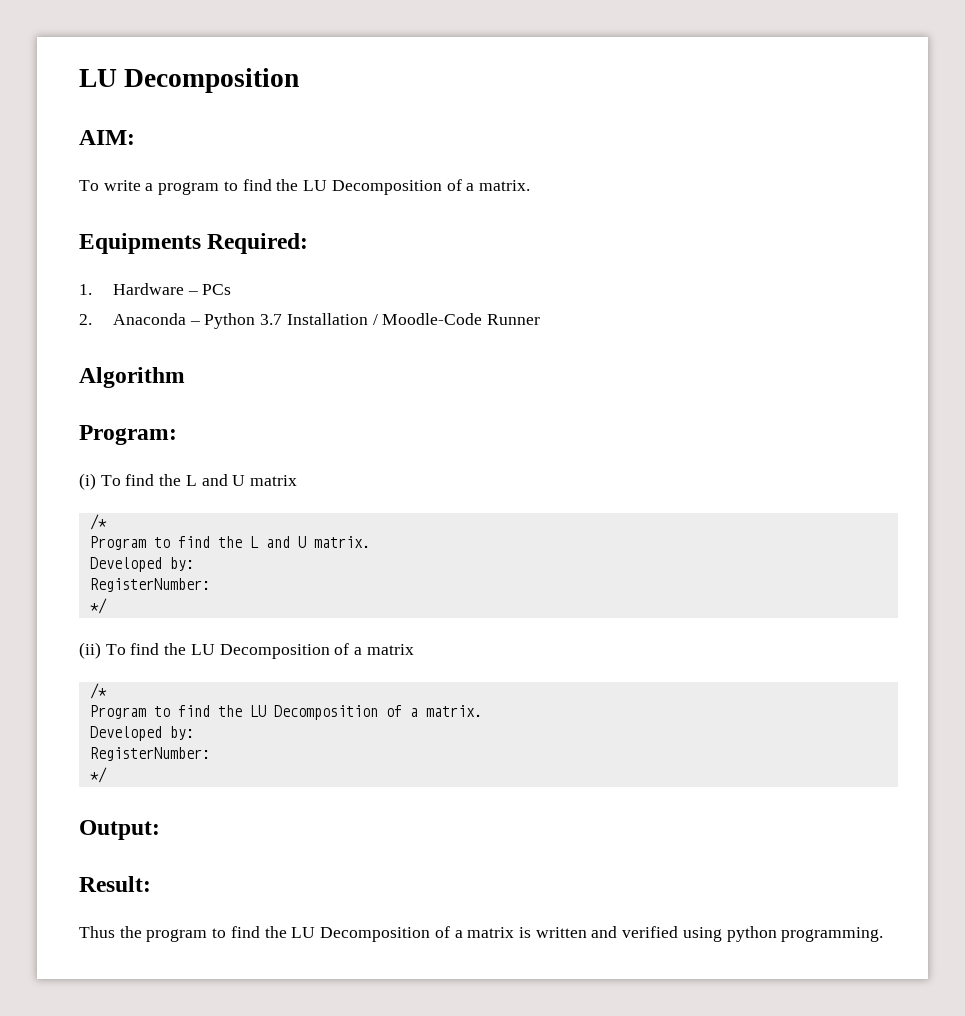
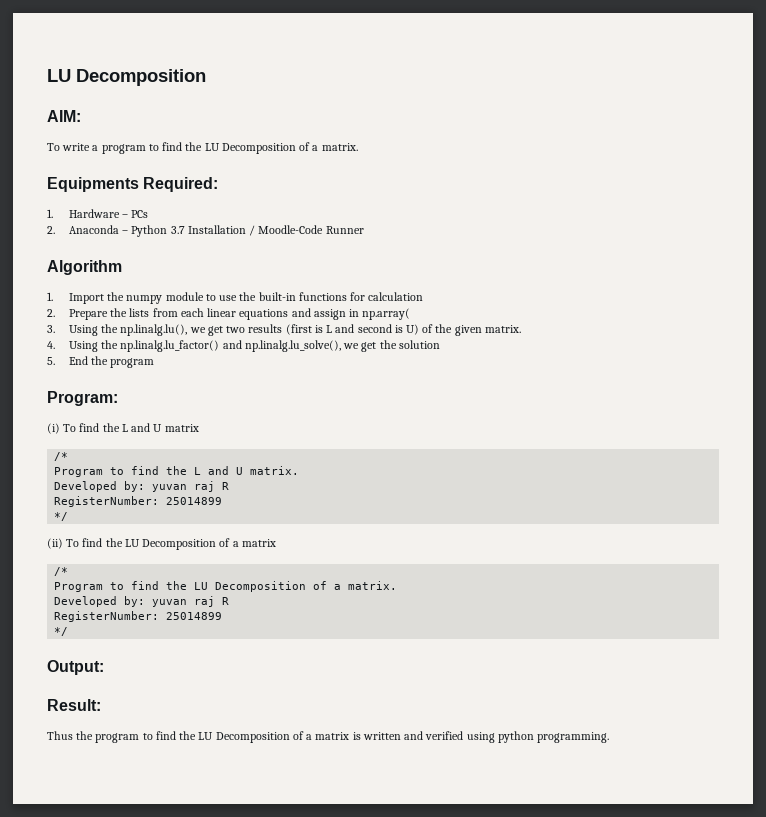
(185, 377) none -> [47,292,424,304] [47,308,411,320] [47,324,521,336] [47,340,440,352] [47,356,155,368] // 1. Import the numpy module to use the built-in functions for calculation // 2. Prepare the lists from each linear equations and assign in np.array( // 3. Using the np.linalg.lu(), we get two results (first is L and second is U) of the given matrix. // 4. Using the np.linalg.lu_factor() and np.linalg.lu_solve(), we get the solution // 5. End the program
[89,578,210,592] // RegisterNumber: -> [152,481,230,492] [54,496,223,507] yuvan raj R // RegisterNumber: 25014899
[89,747,210,761] // RegisterNumber: -> [152,596,230,607] [54,611,223,622] yuvan raj R // RegisterNumber: 25014899

